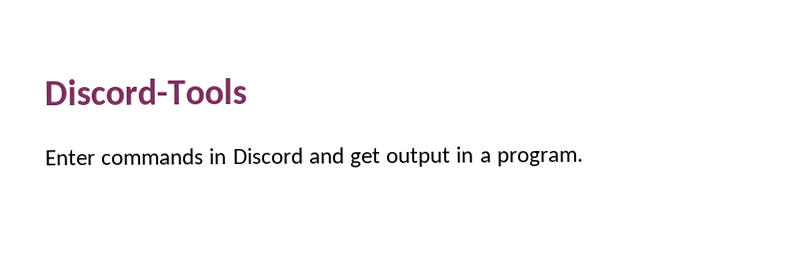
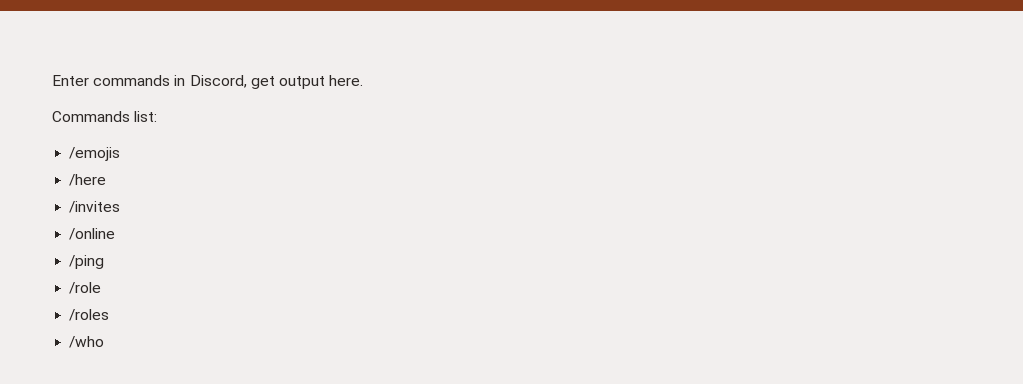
[44,77,247,106] Discord-Tools // -> (52, 80) none
[232,146,584,168] Discord and get output in a program. -> [189,75,364,89] [52,111,158,122] [69,147,121,161] [69,174,107,186] [69,201,121,213] [69,228,116,240] [69,255,105,269] [69,282,102,294] [69,309,110,321] [69,336,105,348] Discord, get output here. // Commands list: // /emojis // /here // /invites // /online // /ping // /role // /roles // /who

